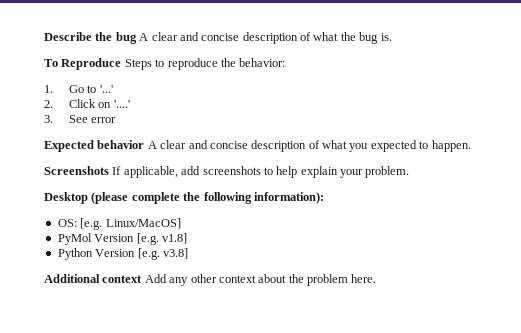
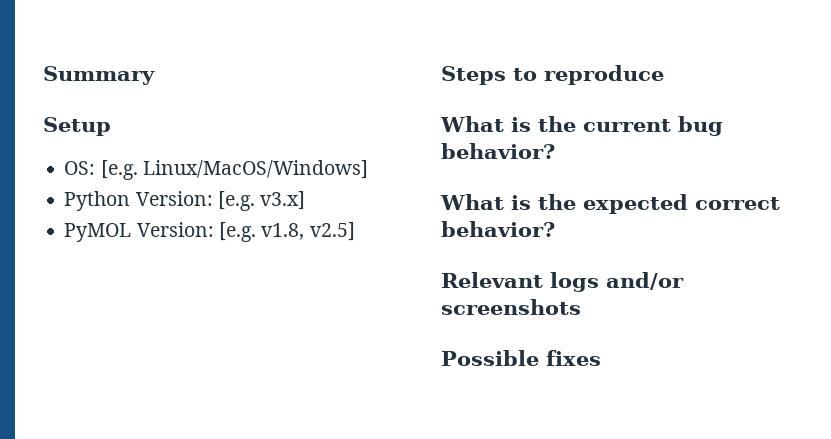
[44,32,392,44] [44,58,286,70] [44,85,113,93] [44,99,130,108] [44,115,117,123] [44,140,471,152] [44,166,410,178] [44,192,324,204] [57,218,181,230] [57,233,187,245] [57,248,188,260] [44,274,377,286] Describe the bug A clear and concise description of what the bug is. // To Reproduce Steps to reproduce the behavior: // 1. Go to '...' // 2. Click on '....' // 3. See error // Expected behavior A clear and concise description of what you expected to happen. // Screenshots If applicable, add screenshots to help explain your problem. // Desktop (please complete the following information): // OS: [e.g. Linux/MacOS] // PyMol Version [e.g. v1.8] // Python Version [e.g. v3.8] // Additional context Add any other context about the problem here. -> [43,66,155,85] [43,117,111,136] [64,160,368,180] [64,191,306,211] [64,222,355,242] [441,65,664,85] [440,116,723,136] [441,143,555,159] [440,194,780,214] [441,221,555,237] [441,272,684,292] [441,299,581,315] [441,350,601,366] Summary // Setup // OS: [e.g. Linux/MacOS/Windows] // Python Version: [e.g. v3.x] // PyMOL Version: [e.g. v1.8, v2.5] // Steps to reproduce // What is the current bug behavior? // What is the expected correct behavior? // Relevant logs and/or screenshots // Possible fixes

